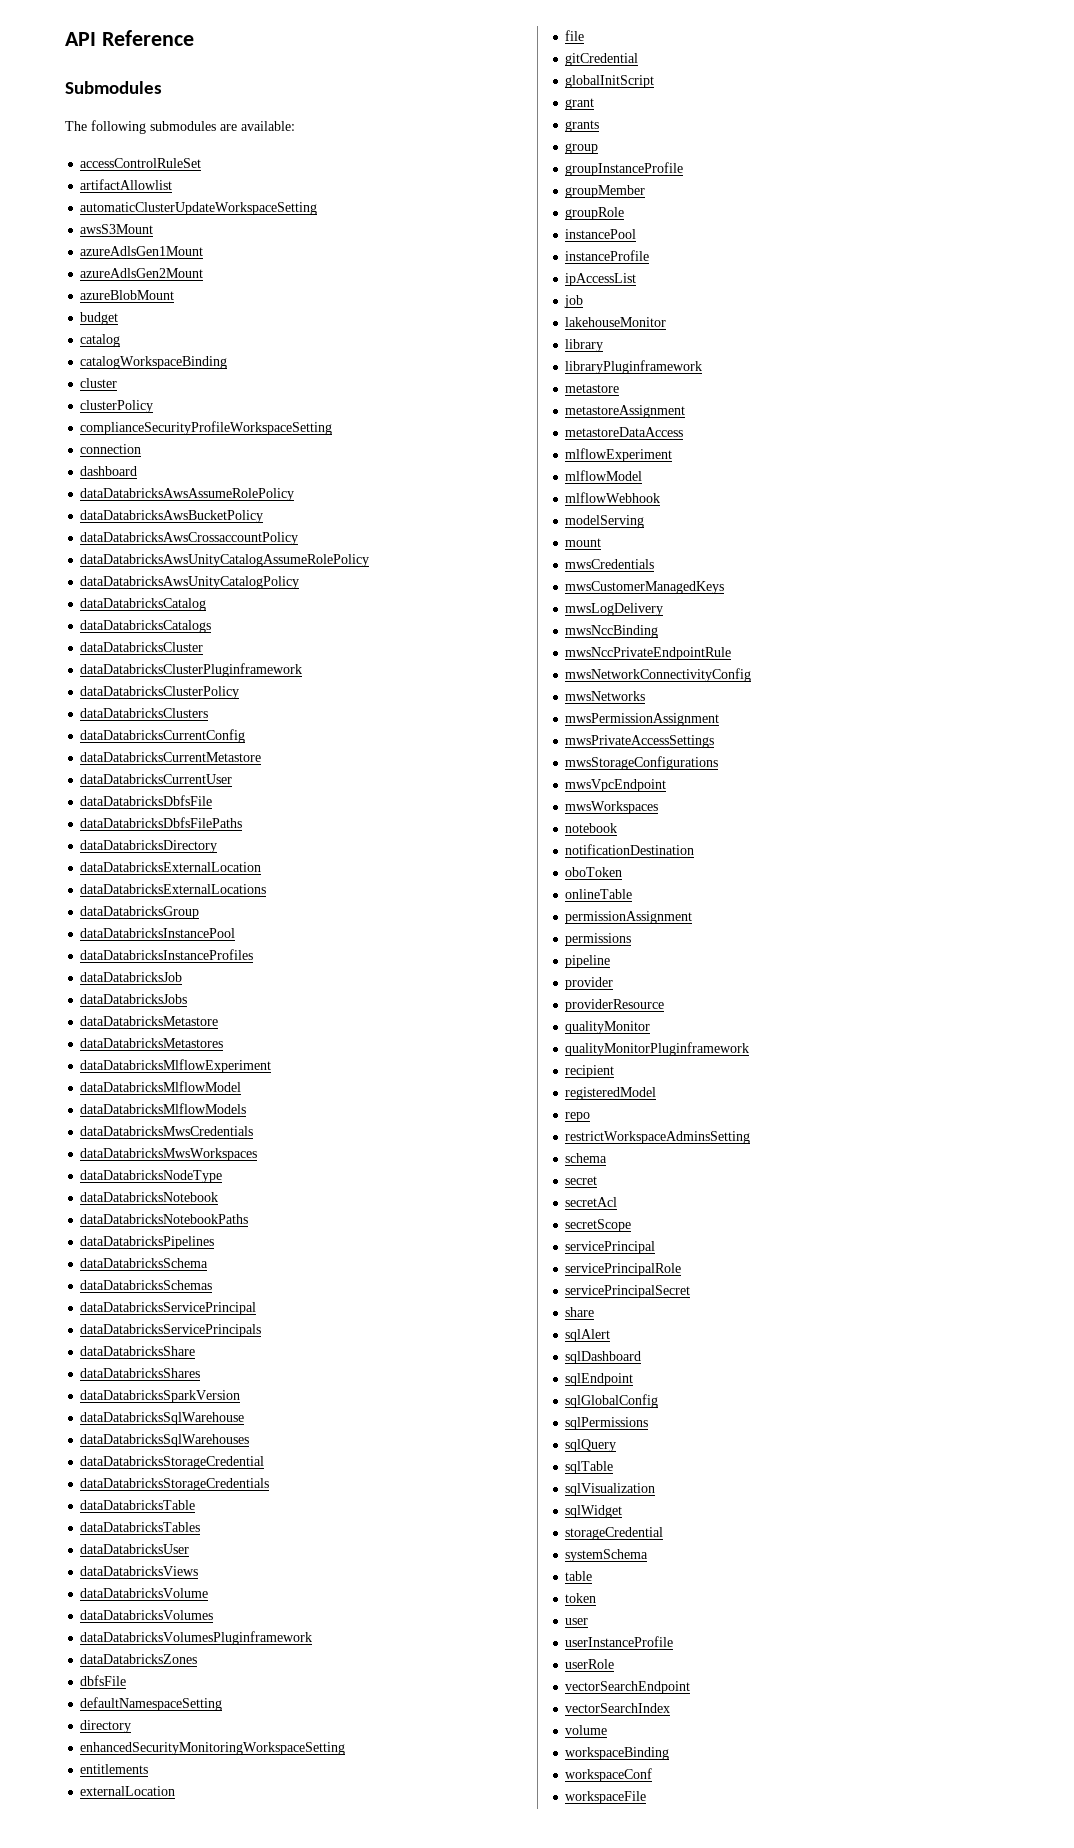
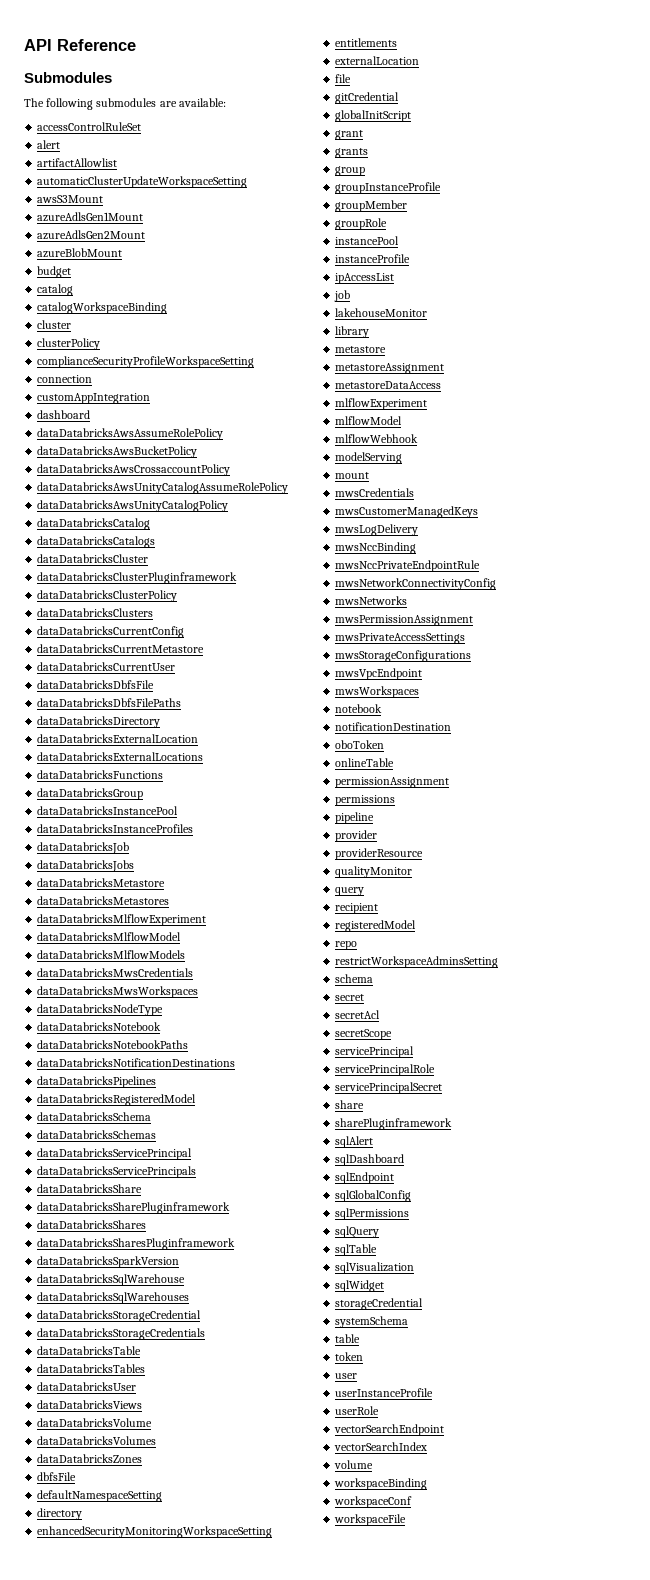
(202, 163) none -> [37,140,61,149] // alert
(142, 449) none -> [37,393,151,404] // customAppIntegration
(267, 889) none -> [37,770,164,779] // dataDatabricksFunctions
(249, 1219) none -> [37,1058,236,1067] // dataDatabricksNotificationDestinations
(215, 1242) none -> [37,1094,197,1106] // dataDatabricksRegisteredModel
(196, 1351) none -> [37,1202,231,1214] // dataDatabricksSharePluginframework
(201, 1373) none -> [37,1238,236,1250] // dataDatabricksSharesPluginframework
[80,1631,313,1645] // dataDatabricksVolumesPluginframework -> (157, 1440) none
[565,360,703,374] // libraryPluginframework -> (370, 332) none
[565,1042,750,1056] qualityMonitorPluginframework -> [335,887,365,896] query
(595, 1312) none -> [335,1118,453,1130] // sharePluginframework

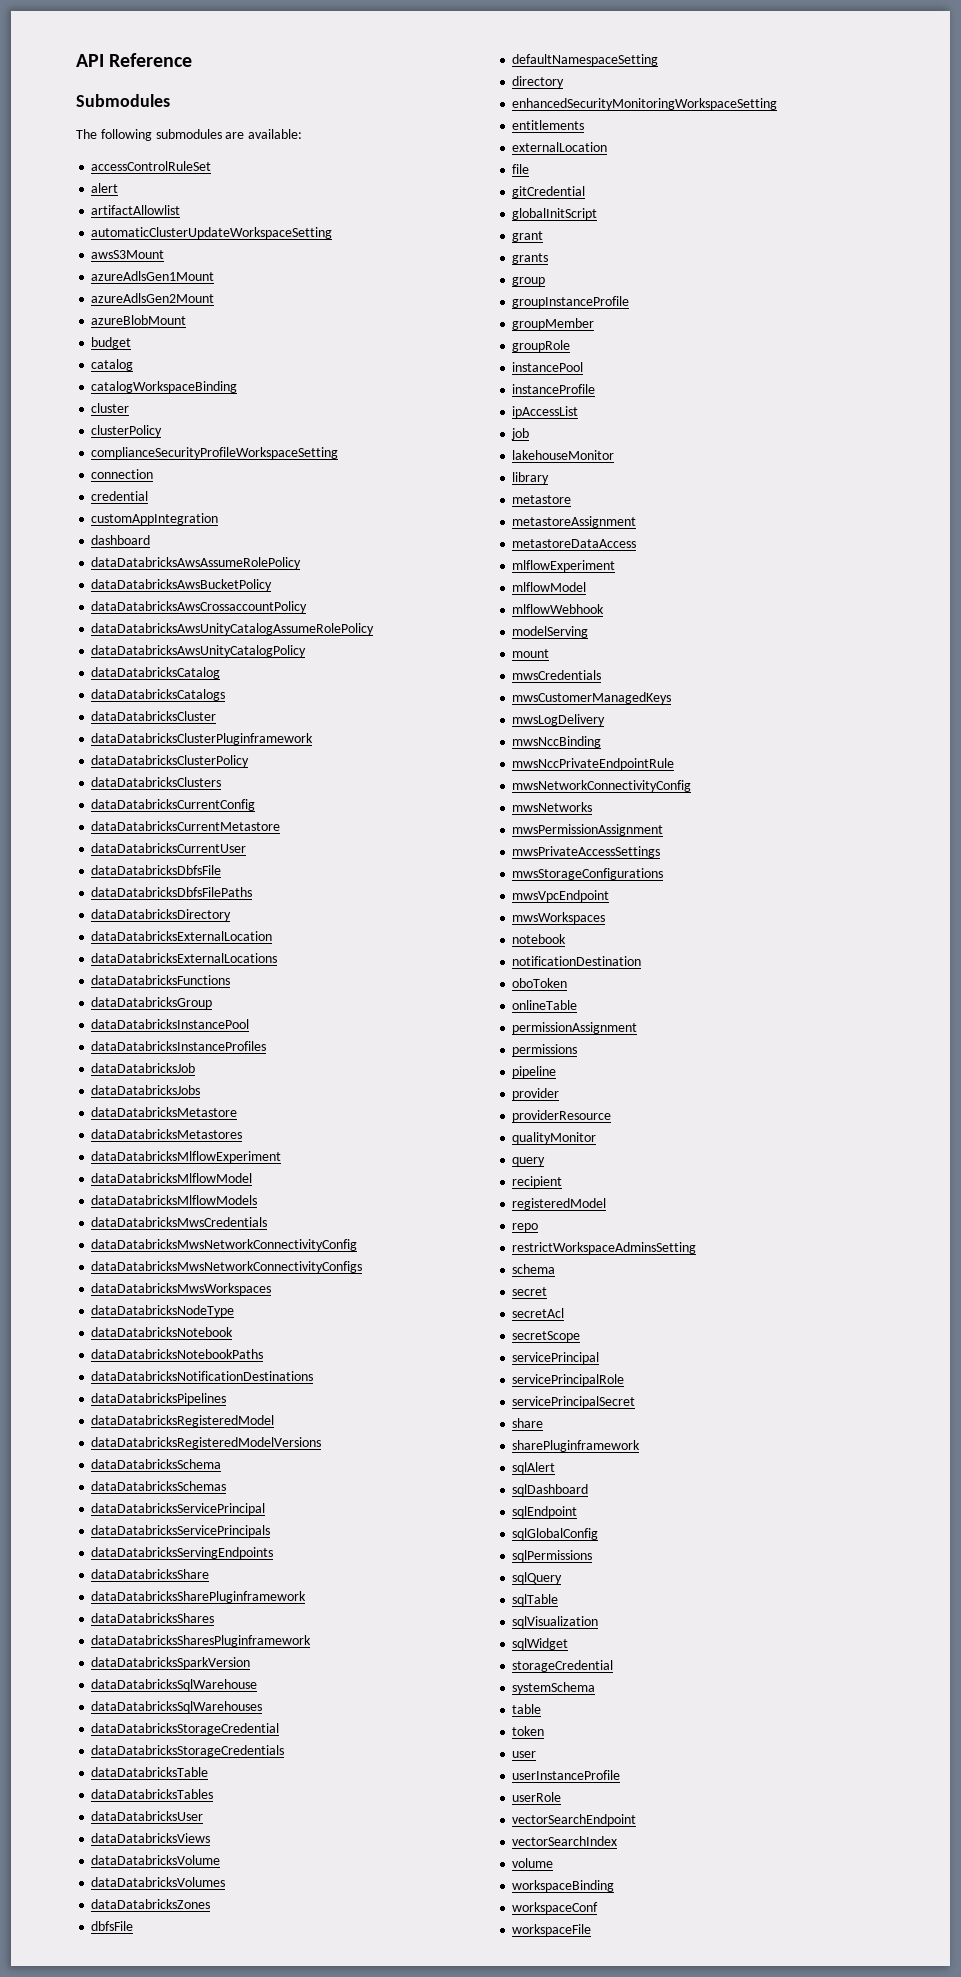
(93, 379) none -> [91,491,149,501] // credential
(194, 972) none -> [91,1239,358,1251] [91,1261,363,1273] // dataDatabricksMwsNetworkConnectivityConfig // dataDatabricksMwsNetworkConnectivityConfigs
(197, 1100) none -> [91,1437,322,1449] // dataDatabricksRegisteredModelVersions
(197, 1172) none -> [91,1547,274,1559] // dataDatabricksServingEndpoints

